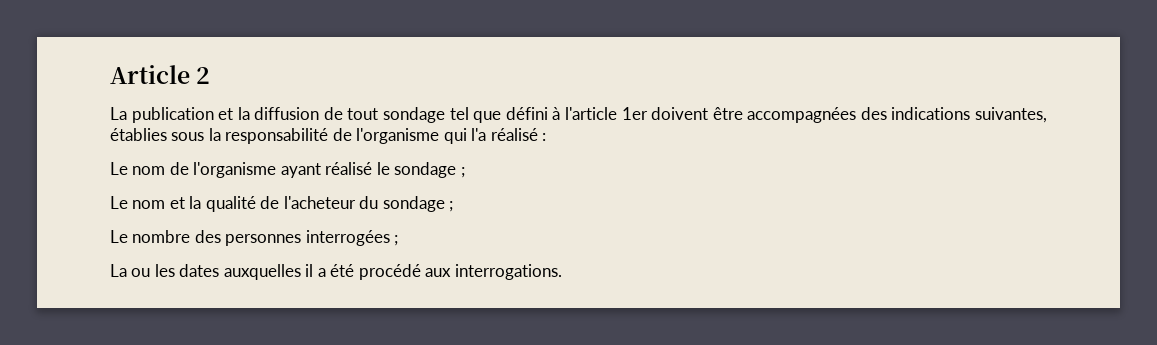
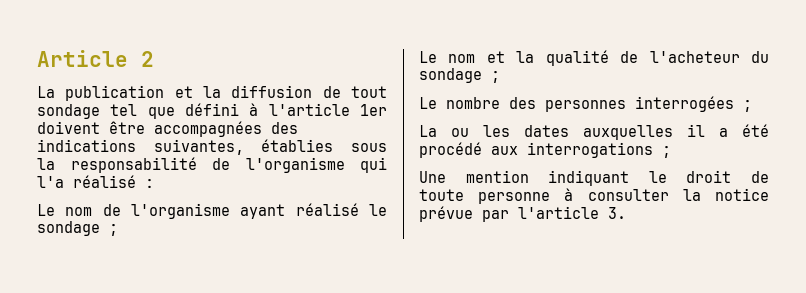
[454,264,562,280] interrogations. -> [527,142,671,158] [419,170,769,186] [419,188,769,204] [419,206,626,222] interrogations ; // Une mention indiquant le droit de toute personne à consulter la notice prévue par l'article 3.

